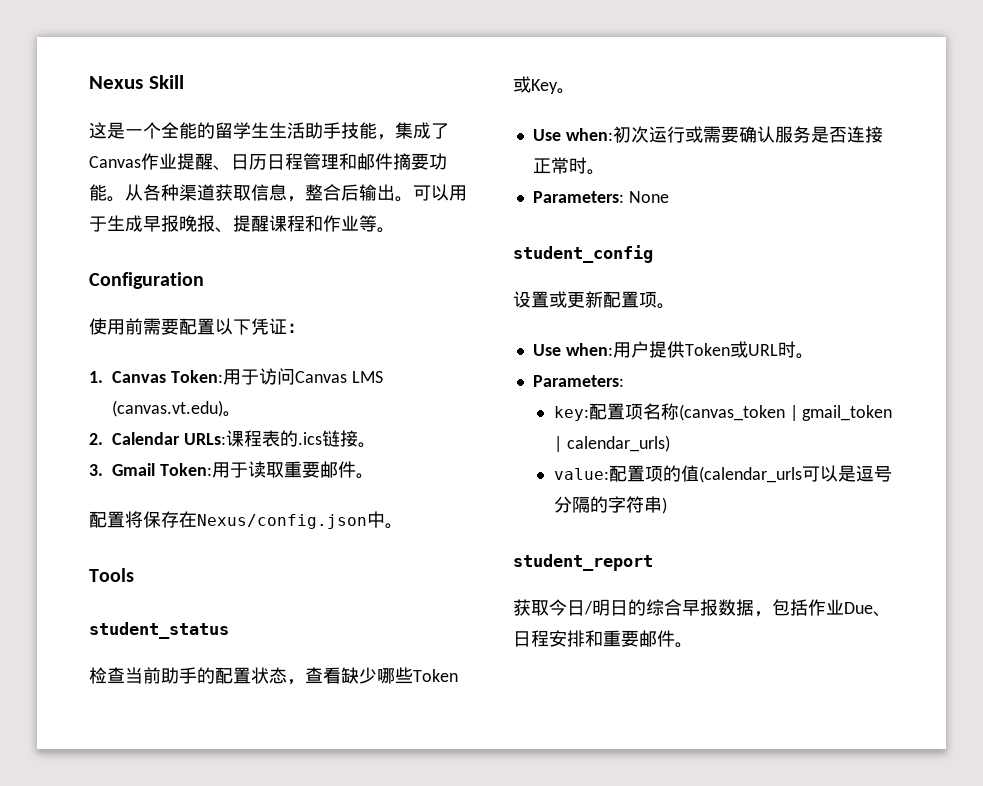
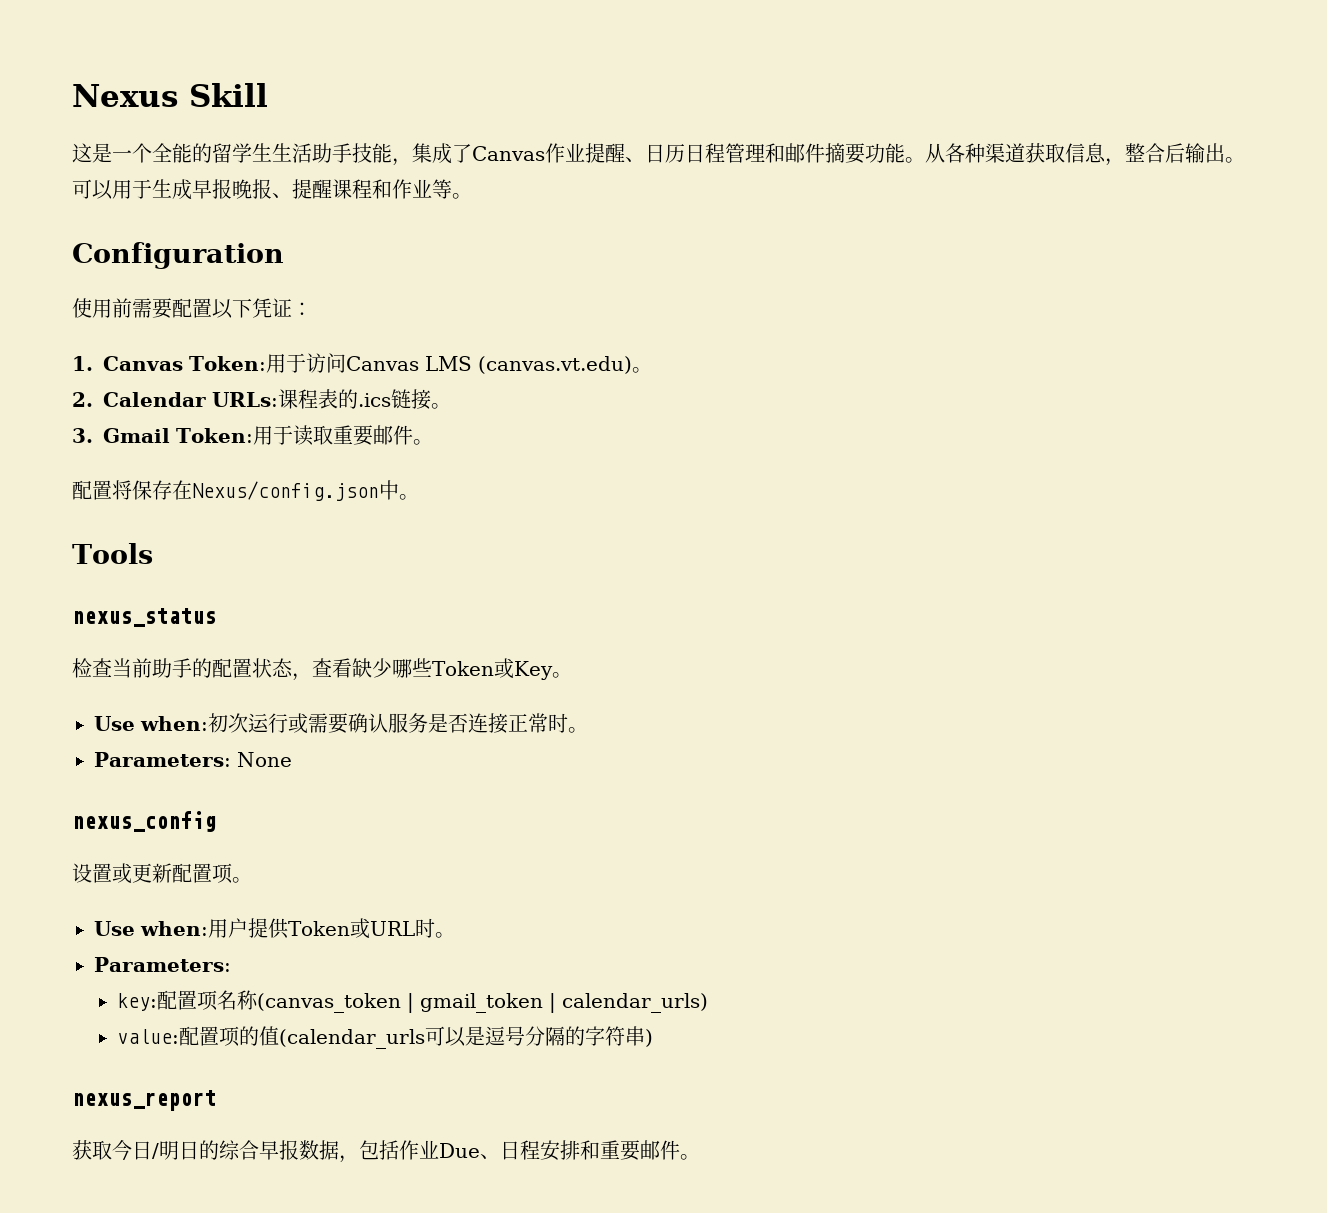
[89,622,229,639] student_status -> [72,608,216,627] nexus_status
[513,245,653,263] student_config -> [72,811,216,832] nexus_config
[513,554,653,571] student_report -> [72,1090,216,1111] nexus_report

